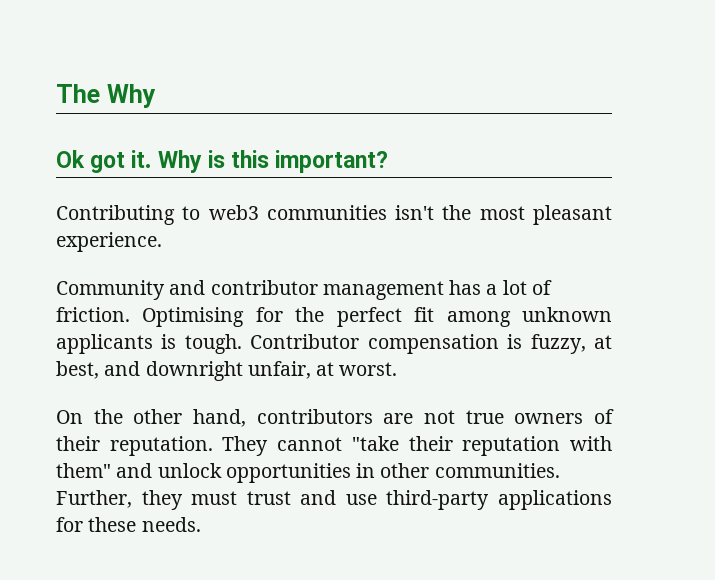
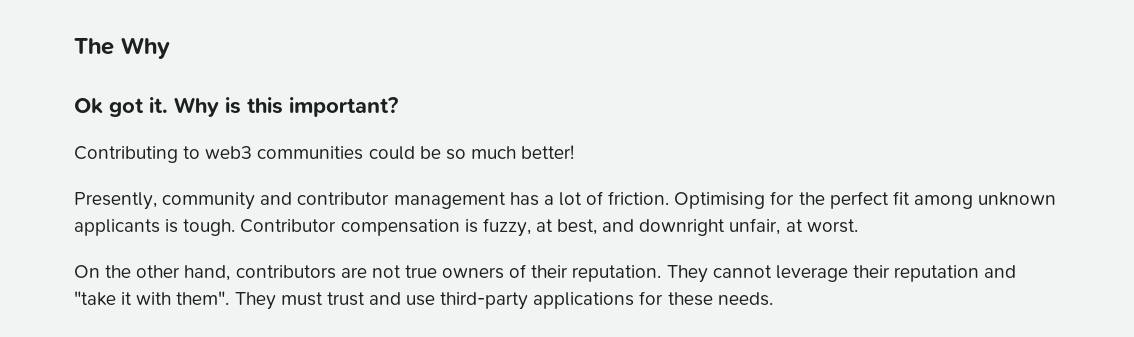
[395,205,612,225] [56,232,162,252] [56,280,165,300] isn't the most pleasant experience. // Community -> [368,145,575,160] [74,192,256,210] could be so much better! // Presently, community
[351,436,399,451] "take -> [775,265,848,282] leverage
[570,436,612,451] [56,463,560,483] [56,490,183,510] with them" and unlock opportunities in other communities. Further, they -> [984,265,1017,278] [74,291,276,310] and "take it with them". They

